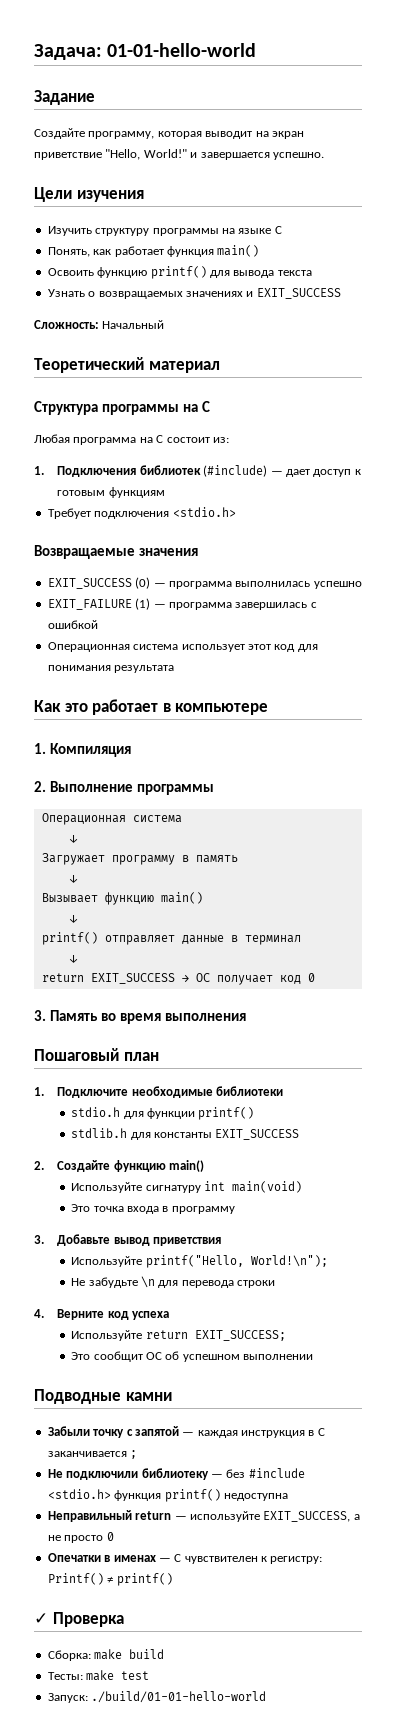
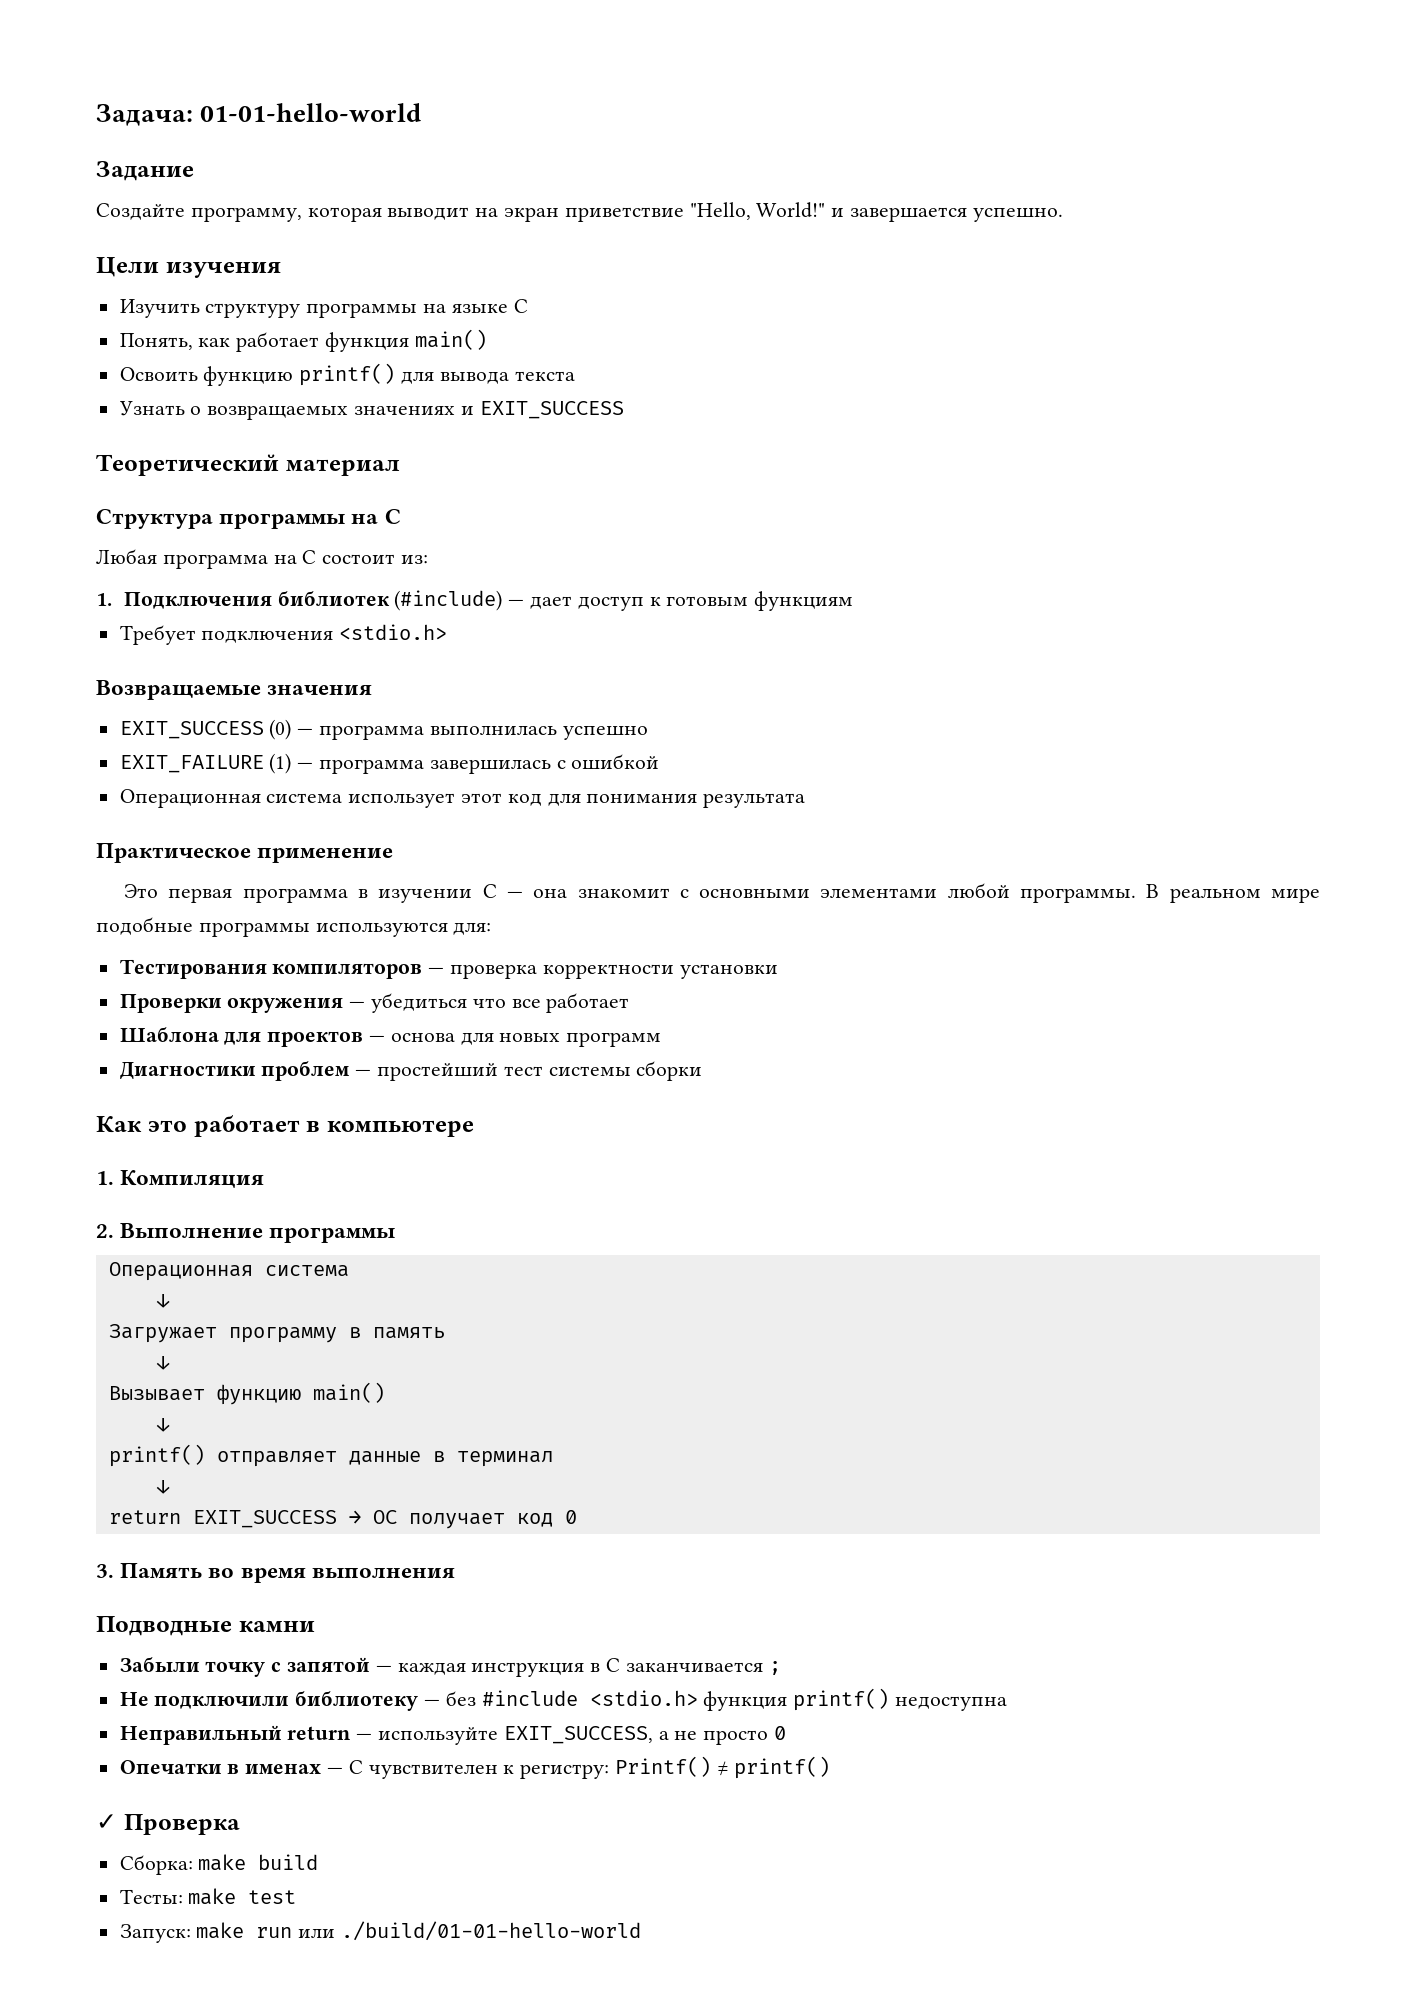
[34,320,165,329] // Сложность: Начальный -> (624, 410) none
(175, 669) none -> [96,843,394,863] [124,883,1320,903] [96,917,492,937] [119,959,778,979] [119,993,630,1013] [119,1027,662,1047] [119,1061,703,1081] // Практическое применение // Это первая программа в изучении C — она знакомит с основными элементами любой программы. В реальном мире подобные программы используются для: // Тестирования компиляторов — проверка корректности установки // Проверки окружения — убедиться что все работает // Шаблона для проектов — основа для новых программ // Диагностики проблем — простейший тест системы сборки
[34,1048,159,1061] [34,1086,284,1098] [71,1107,255,1120] [71,1128,300,1140] [34,1160,205,1172] [71,1181,302,1193] [71,1204,235,1214] [34,1234,222,1246] [71,1255,328,1268] [71,1276,276,1288] [34,1309,170,1320] [71,1330,286,1341] [71,1351,314,1362] // Пошаговый план // 1. Подключите необходимые библиотеки // stdio.h для функции printf() // stdlib.h для константы EXIT_SUCCESS // 2. Создайте функцию main() // Используйте сигнатуру int main(void) // Это точка входа в программу // 3. Добавьте вывод приветствия // Используйте printf("Hello, World!\n"); // Не забудьте \n для перевода строки // 4. Верните код успеха // Используйте return EXIT_SUCCESS; // Это сообщит ОС об успешном выполнении -> (455, 1572) none
(88, 1698) none -> [196,1922,336,1939] make run или

